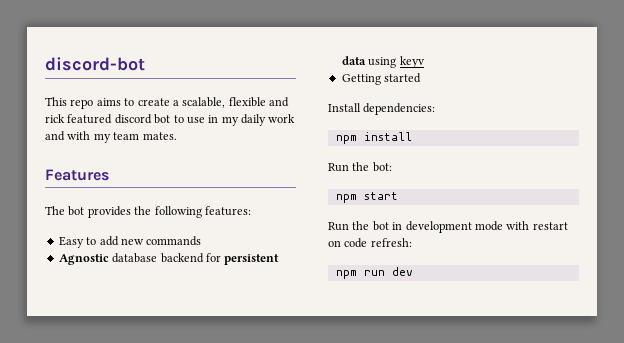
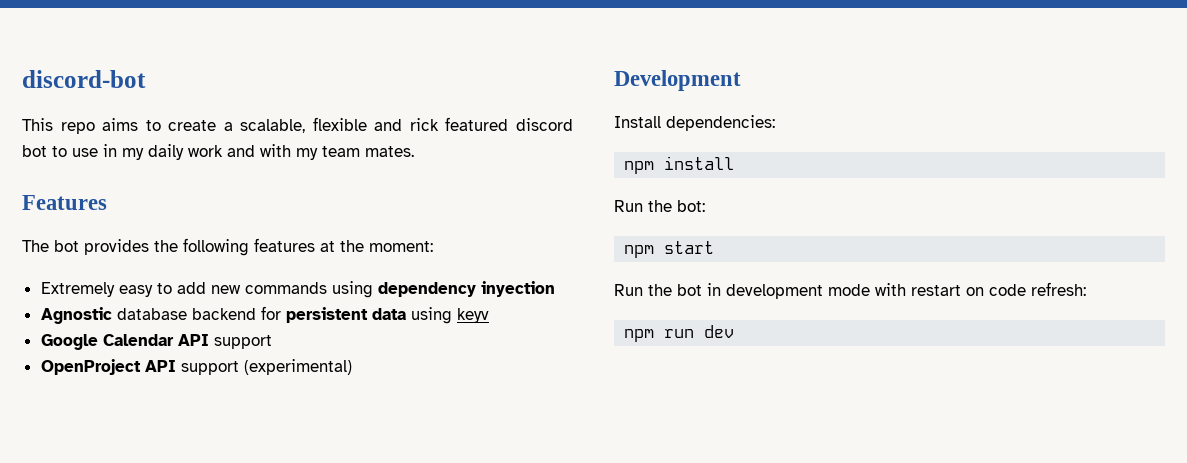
[204,206,251,216] [58,236,84,248] features: // Easy -> [254,238,433,252] [40,282,153,297] features at the moment: // Extremely easy
(202, 241) none -> [331,281,555,298] using dependency inyection
[341,73,422,85] Getting started -> [40,334,272,350] [40,359,352,375] [614,70,741,91] Google Calendar API support // OpenProject API support (experimental) // Development

